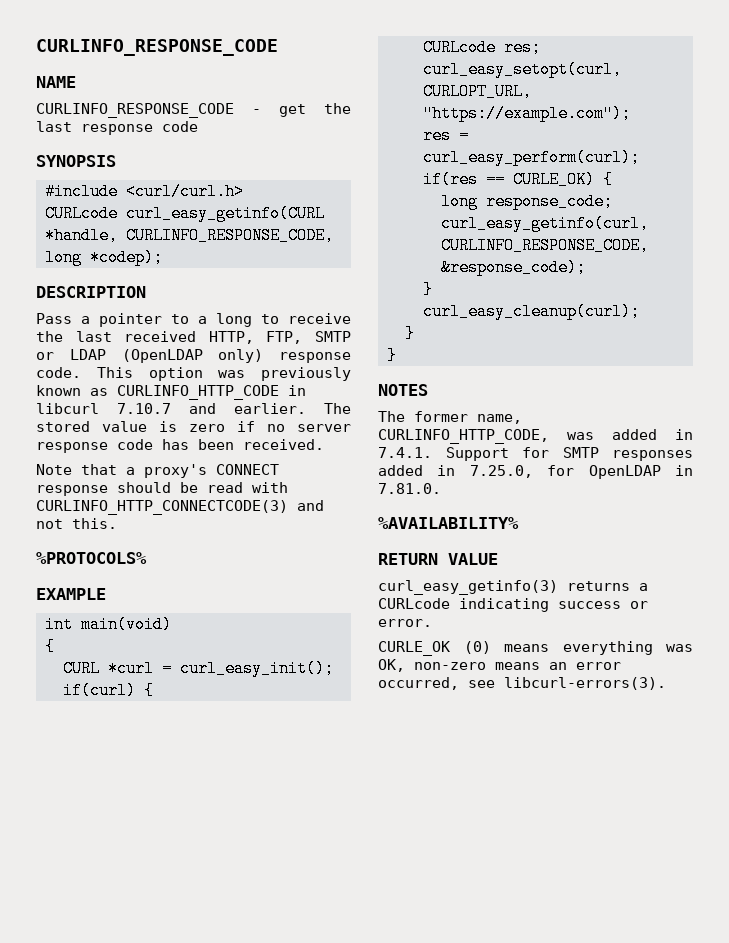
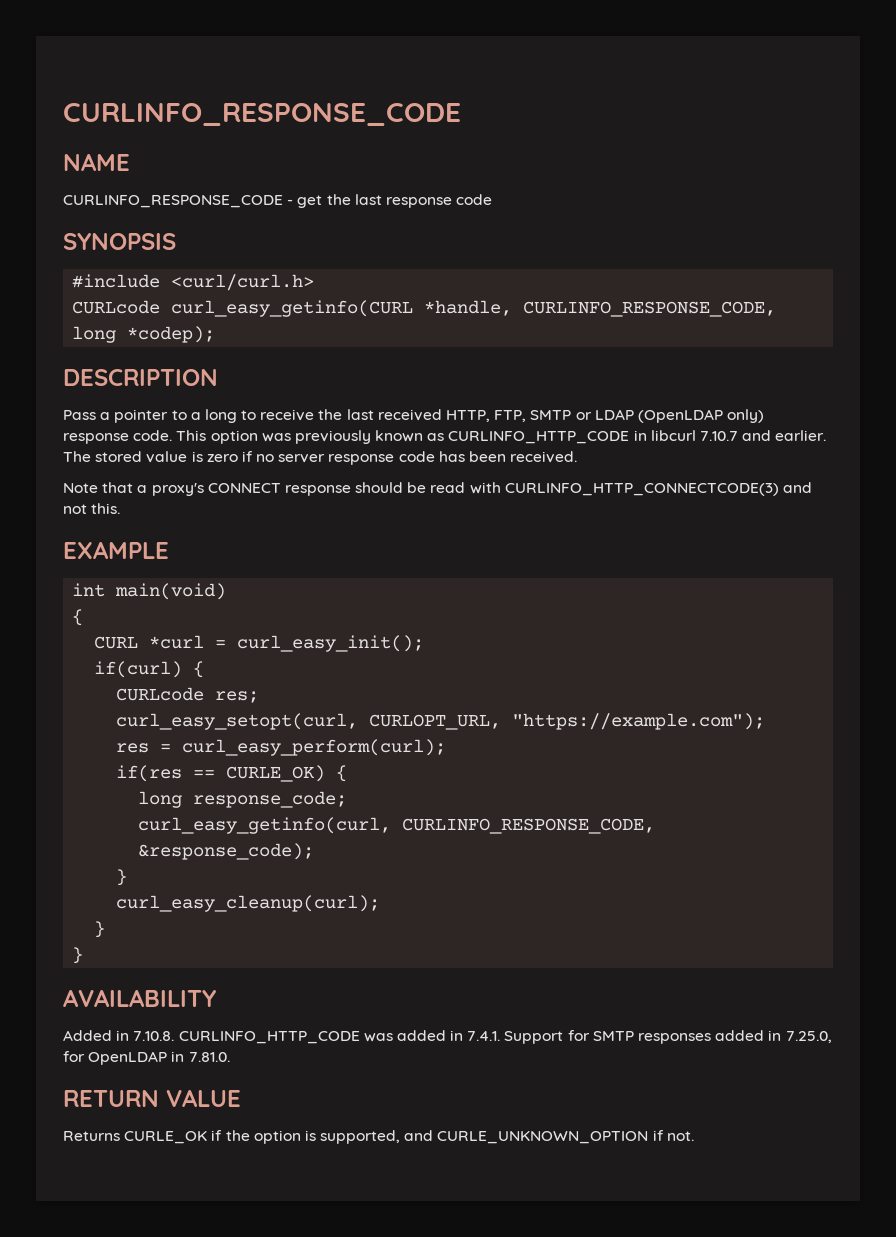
[36,552,147,564] // %PROTOCOLS% -> (121, 508) none
[378,384,428,396] [378,411,522,424] [378,429,549,444] NOTES // The former name, CURLINFO_HTTP_CODE, -> [63,989,216,1007] [63,1030,360,1044] AVAILABILITY // Added in 7.10.8. CURLINFO_HTTP_CODE
[378,517,519,529] // %AVAILABILITY% -> (230, 1057) none
[378,580,648,595] [378,598,648,612] [378,619,432,627] [378,641,693,656] [378,659,621,672] [378,677,666,690] curl_easy_getinfo(3) returns a CURLcode indicating success or error. // CURLE_OK (0) means everything was OK, non-zero means an error occurred, see libcurl-errors(3). -> [63,1130,694,1144] Returns CURLE_OK if the option is supported, and CURLE_UNKNOWN_OPTION if not.

